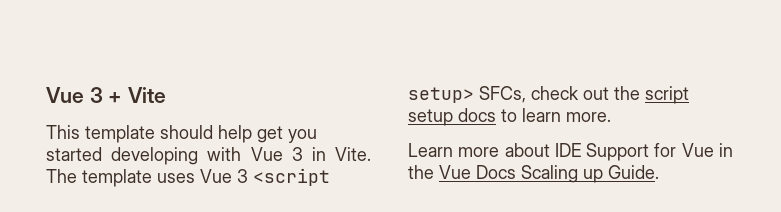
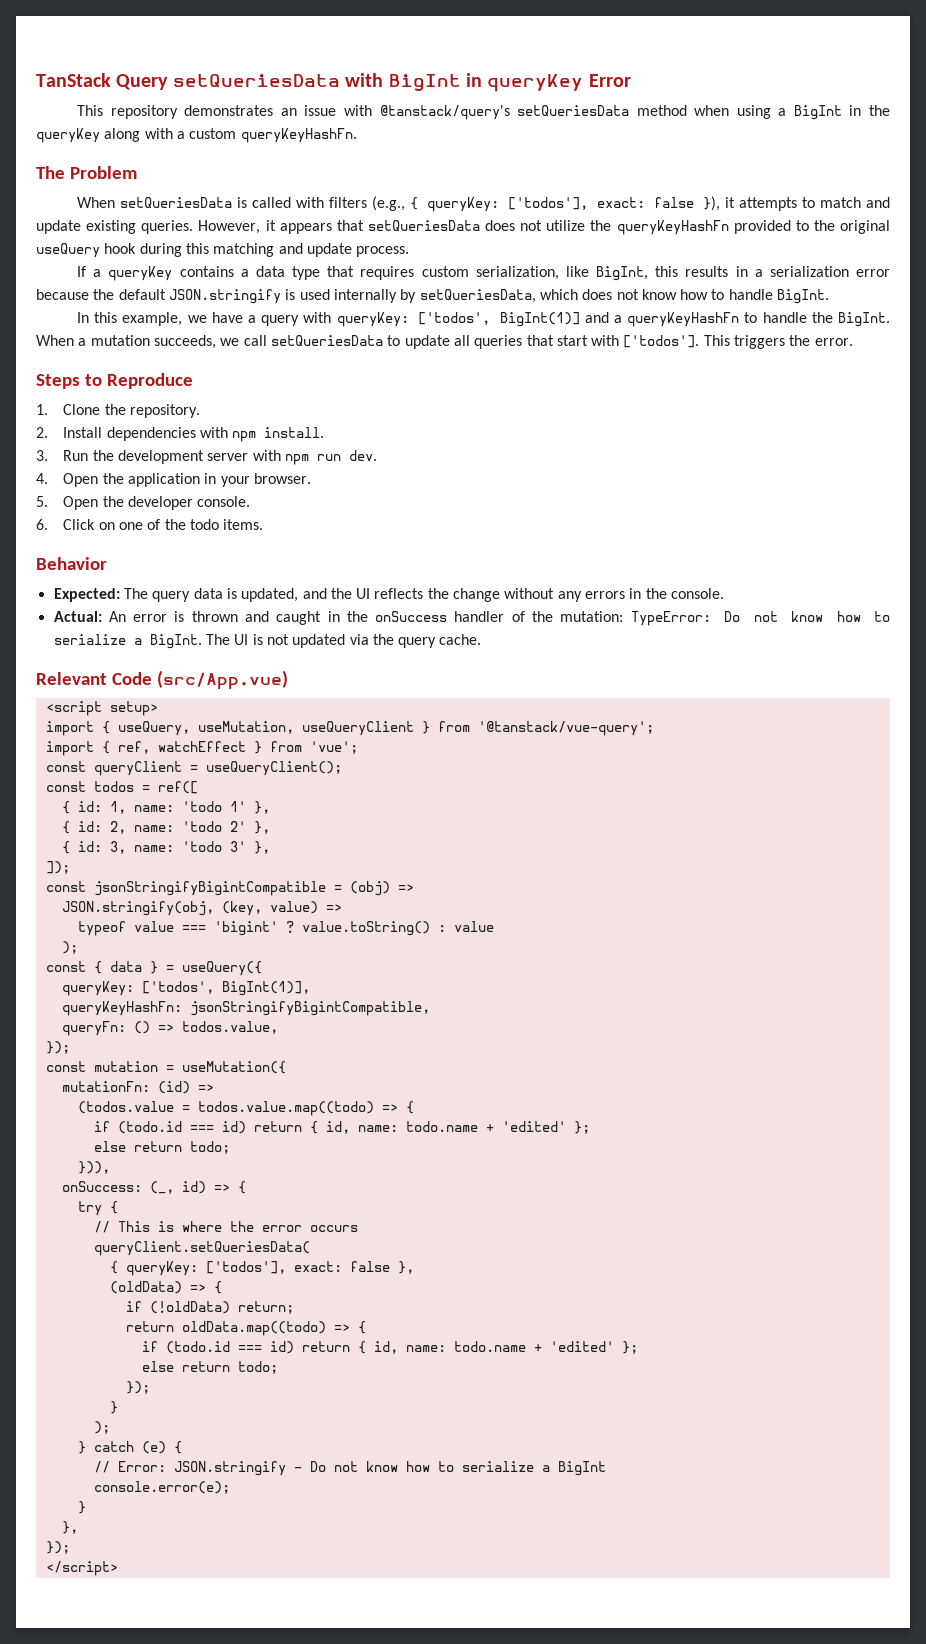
[46,87,167,103] [46,125,317,143] [46,147,371,165] [46,168,330,187] [408,86,689,104] [408,108,611,126] [408,143,733,161] [408,165,659,183] Vue 3 + Vite // This template should help get you started developing with Vue 3 in Vite. The template uses Vue 3 <script setup> SFCs, check out the script setup docs to learn more. // Learn more about IDE Support for Vue in the Vue Docs Scaling up Guide. -> [36,73,631,92] [77,105,890,120] [36,128,357,143] [36,166,137,179] [77,196,891,212] [36,220,890,235] [36,243,410,258] [77,266,891,281] [36,289,830,304] [77,312,891,327] [36,335,853,349] [36,373,193,389] [36,404,201,418] [36,427,325,442] [36,450,377,465] [36,473,311,487] [36,496,251,510] [36,519,264,530] [36,557,107,570] [53,588,725,602] [53,611,891,626] [53,634,482,649] [36,670,288,690] [45,701,158,716] [45,721,654,736] [45,741,358,756] [45,761,342,776] [45,781,198,794] [61,801,270,814] [61,821,270,834] [61,841,270,854] [45,861,70,874] [45,881,414,896] [61,901,342,916] [77,921,494,936] [61,941,78,954] [45,961,262,976] [61,981,310,996] [61,1001,430,1016] [61,1021,278,1036] [45,1041,70,1054] [45,1061,286,1074] [61,1081,214,1094] [77,1101,414,1116] [93,1121,590,1134] [93,1141,230,1154] [77,1161,110,1174] [61,1181,246,1194] [77,1201,118,1216] [93,1221,358,1233] [93,1241,310,1256] [109,1261,414,1276] [109,1281,222,1294] [125,1301,294,1314] [125,1321,366,1336] [141,1341,638,1354] [141,1361,278,1374] [125,1381,150,1394] [109,1401,118,1414] [93,1421,110,1434] [77,1441,182,1454] [93,1461,606,1476] [93,1481,230,1494] [77,1501,86,1514] [61,1521,78,1534] [45,1541,70,1554] [45,1561,118,1576] TanStack Query setQueriesData with BigInt in queryKey Error // This repository demonstrates an issue with @tanstack/query's setQueriesData method when using a BigInt in the queryKey along with a custom queryKeyHashFn. // The Problem // When setQueriesData is called with filters (e.g., { queryKey: ['todos'], exact: false }), it attempts to match and update existing queries. However, it appears that setQueriesData does not utilize the queryKeyHashFn provided to the original useQuery hook during this matching and update process. // If a queryKey contains a data type that requires custom serialization, like BigInt, this results in a serialization error because the default JSON.stringify is used internally by setQueriesData, which does not know how to handle BigInt. // In this example, we have a query with queryKey: ['todos', BigInt(1)] and a queryKeyHashFn to handle the BigInt. When a mutation succeeds, we call setQueriesData to update all queries that start with ['todos']. This triggers the error. // Steps to Reproduce // 1. Clone the repository. // 2. Install dependencies with npm install. // 3. Run the development server with npm run dev. // 4. Open the application in your browser. // 5. Open the developer console. // 6. Click on one of the todo items. // Behavior // Expected: The query data is updated, and the UI reflects the change without any errors in the console. // Actual: An error is thrown and caught in the onSuccess handler of the mutation: TypeError: Do not know how to serialize a BigInt. The UI is not updated via the query cache. // Relevant Code (src/App.vue) // <script setup> // import { useQuery, useMutation, useQueryClient } from '@tanstack/vue-query'; // import { ref, watchEffect } from 'vue'; // const queryClient = useQueryClient(); // const todos = ref([ // { id: 1, name: 'todo 1' }, // { id: 2, name: 'todo 2' }, // { id: 3, name: 'todo 3' }, // ]); // const jsonStringifyBigintCompatible = (obj) => // JSON.stringify(obj, (key, value) => // typeof value === 'bigint' ? value.toString() : value // ); // const { data } = useQuery({ // queryKey: ['todos', BigInt(1)], // queryKeyHashFn: jsonStringifyBigintCompatible, // queryFn: () => todos.value, // }); // const mutation = useMutation({ // mutationFn: (id) => // (todos.value = todos.value.map((todo) => { // if (todo.id === id) return { id, name: todo.name + 'edited' }; // else return todo; // })), // onSuccess: (_, id) => { // try { // // This is where the error occurs // queryClient.setQueriesData( // { queryKey: ['todos'], exact: false }, // (oldData) => { // if (!oldData) return; // return oldData.map((todo) => { // if (todo.id === id) return { id, name: todo.name + 'edited' }; // else return todo; // }); // } // ); // } catch (e) { // // Error: JSON.stringify - Do not know how to serialize a BigInt // console.error(e); // } // }, // }); // </script>

